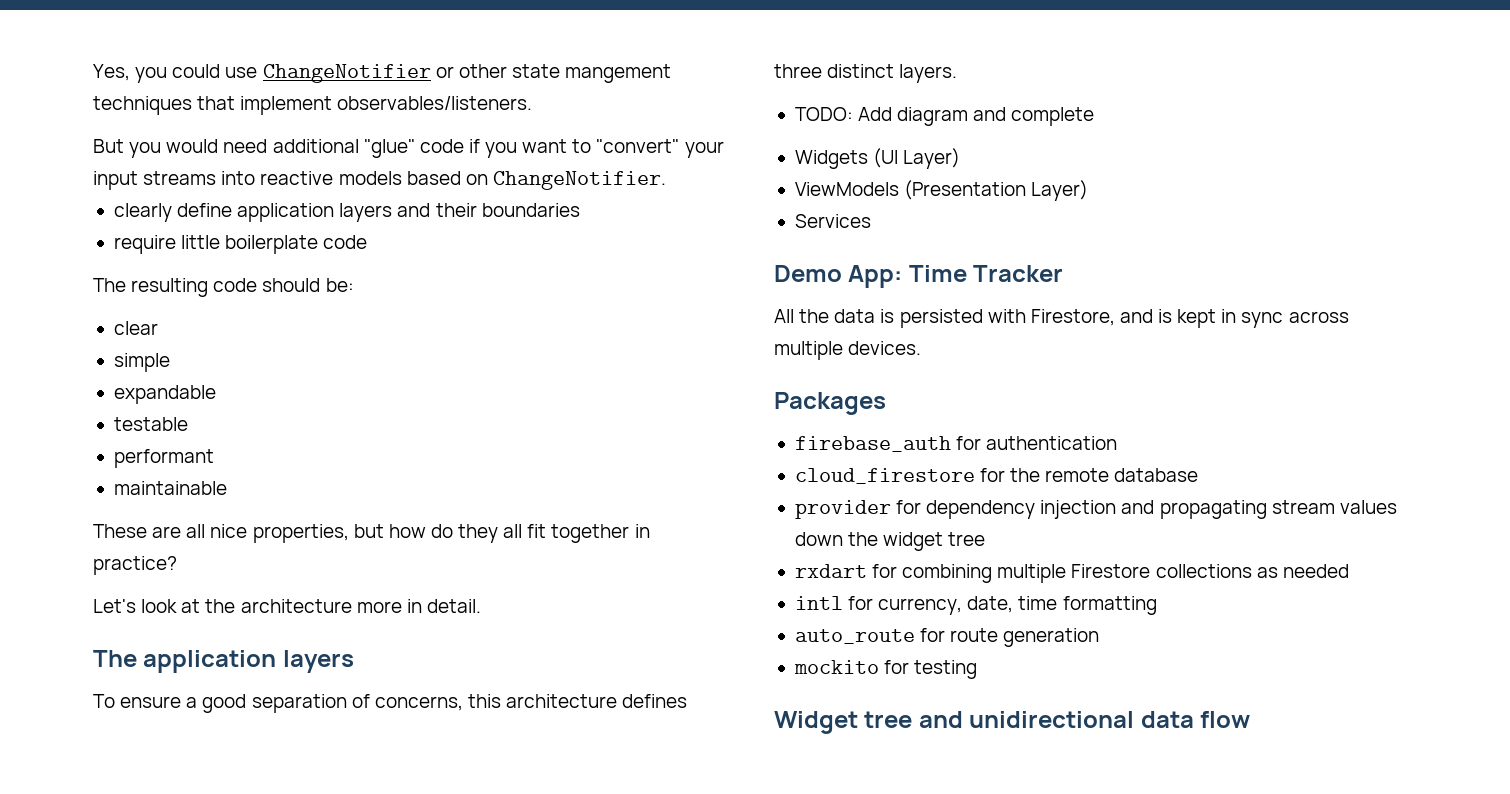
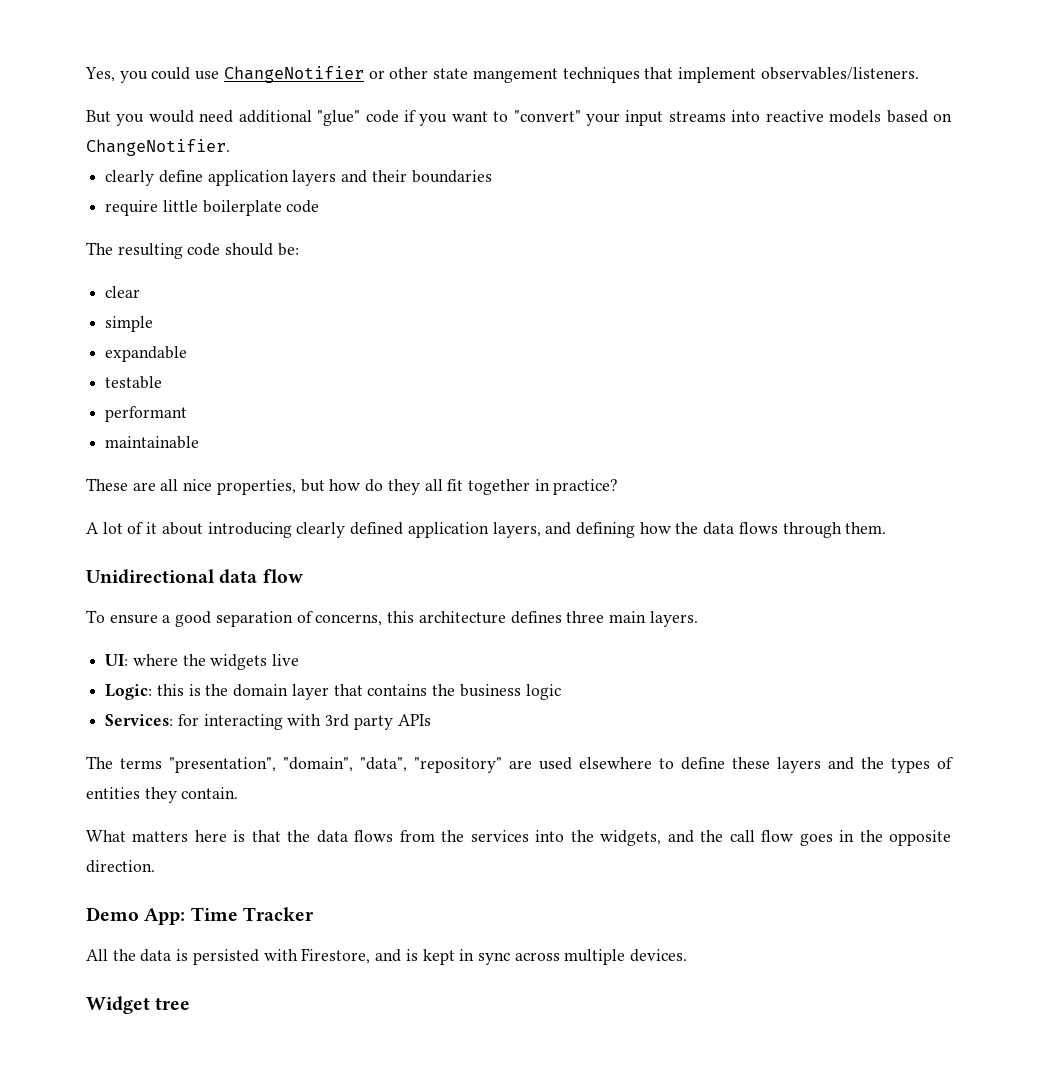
[93,599,481,613] [93,650,354,673] Let's look at the architecture more in detail. // The application layers -> [86,522,887,538] [86,569,303,584] A lot of it about introducing clearly defined application layers, and defining how the data flows through them. // Unidirectional data flow
[827,64,895,78] distinct -> [608,611,646,623] main
[794,107,1095,126] [794,148,961,169] [794,180,1089,201] [794,214,871,228] TODO: Add diagram and complete // Widgets (UI Layer) // ViewModels (Presentation Layer) // Services -> [105,654,300,670] [105,684,561,700] [105,714,431,730] [86,756,953,773] [86,787,239,803] [86,830,952,846] [86,860,155,873] UI: where the widgets live // Logic: this is the domain layer that contains the business logic // Services: for interacting with 3rd party APIs // The terms "presentation", "domain", "data", "repository" are used elsewhere to define these layers and the types of entities they contain. // What matters here is that the data flows from the services into the widgets, and the call flow goes in the opposite direction.
[774,392,886,415] [794,436,1118,452] [794,468,1199,484] [794,500,1397,519] [794,532,986,551] [794,564,1349,583] [794,596,1157,615] [794,628,1100,647] [793,660,978,679] [774,711,1251,734] Packages // firebase_auth for authentication // cloud_firestore for the remote database // provider for dependency injection and propagating stream values down the widget tree // rxdart for combining multiple Firestore collections as needed // intl for currency, date, time formatting // auto_route for route generation // mockito for testing // Widget tree and unidirectional data flow -> [86,996,191,1014] Widget tree

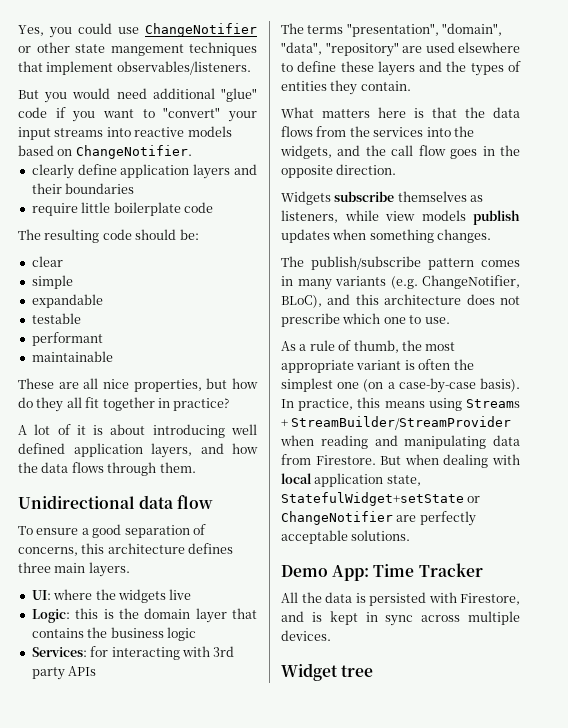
(158, 528) none -> [93,425,104,435] is
[296,522,346,538] clearly -> [231,424,257,435] well
[575,522,635,538] defining -> (224, 448) none
(155, 866) none -> [281,191,484,205] [281,210,520,225] [281,229,492,243] [281,256,520,270] [281,275,520,290] [281,294,520,308] [281,313,450,327] [281,340,456,353] [281,359,474,373] [281,378,520,393] [281,397,520,411] [281,416,512,430] [280,435,520,449] [281,454,520,468] [281,473,421,487] [281,492,481,506] [281,511,476,526] [281,530,411,544] // Widgets subscribe themselves as listeners, while view models publish updates when something changes. // The publish/subscribe pattern comes in many variants (e.g. ChangeNotifier, BLoC), and this architecture does not prescribe which one to use. // As a rule of thumb, the most appropriate variant is often the simplest one (on a case-by-case basis). In practice, this means using Streams + StreamBuilder/StreamProvider when reading and manipulating data from Firestore. But when dealing with local application state, StatefulWidget+setState or ChangeNotifier are perfectly acceptable solutions.

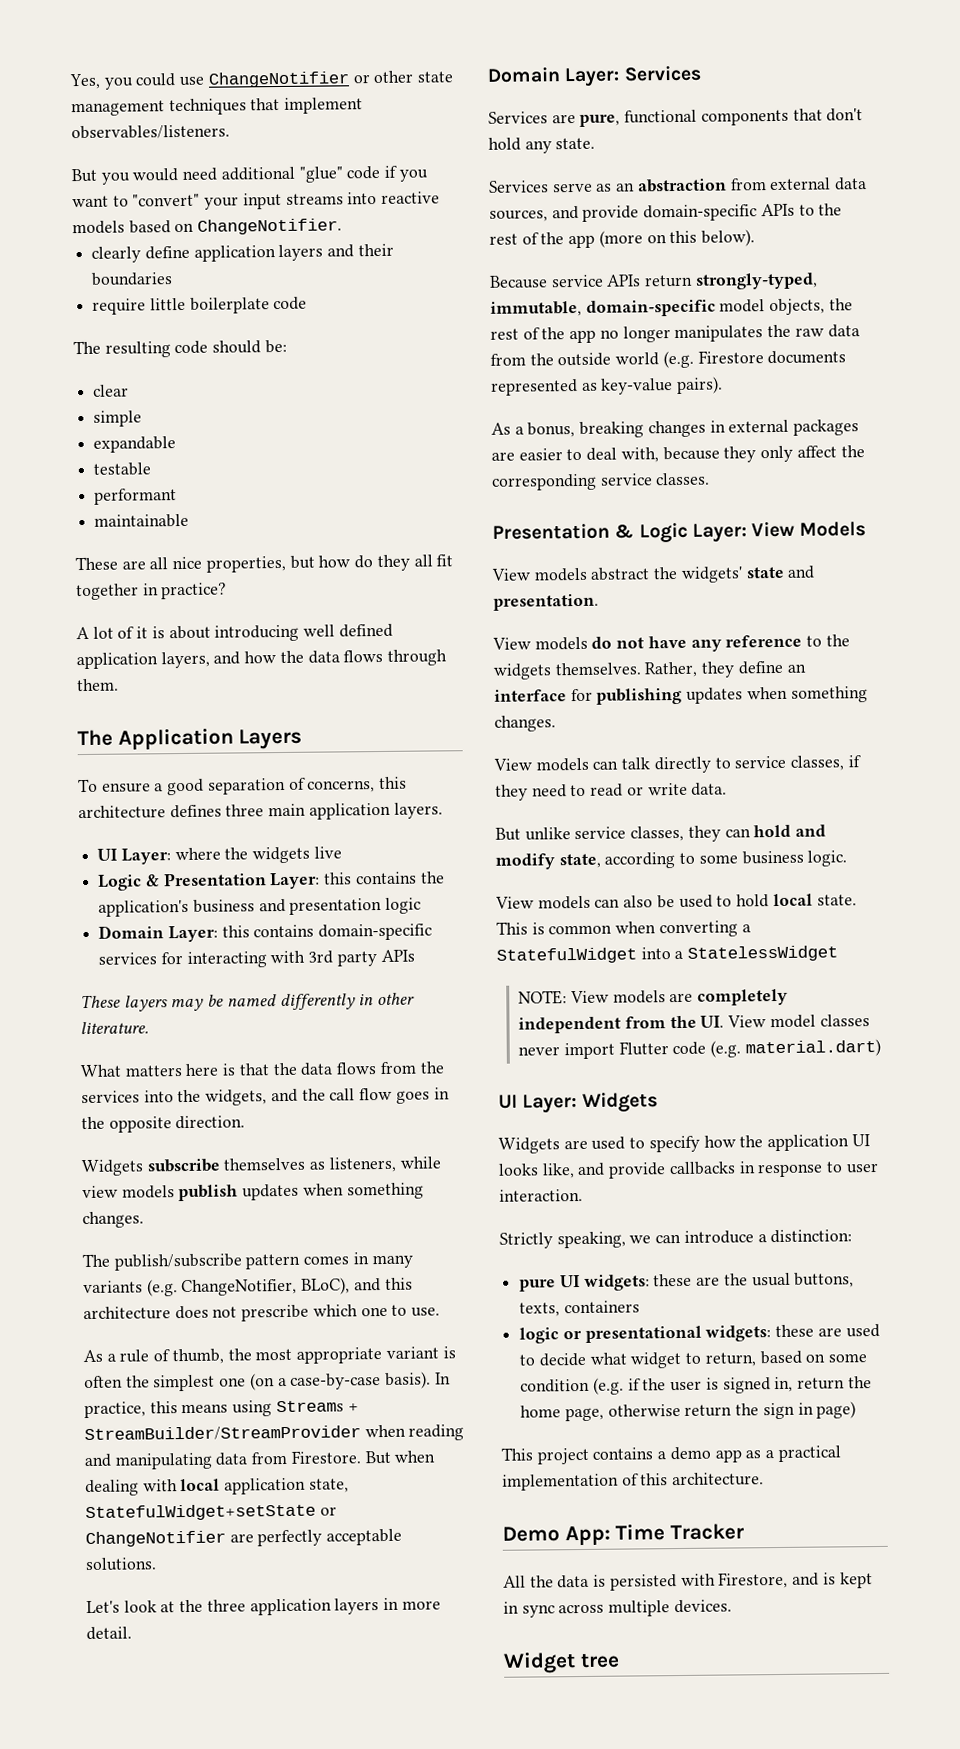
[110,44,184,56] mangement -> [71,100,165,117] management
[18,495,214,509] Unidirectional data flow -> [77,728,303,750] The Application Layers
(86, 568) none -> [308,802,391,820] application
[31,590,51,600] UI: -> [97,848,171,865] UI Layer:
[31,608,257,623] [31,627,196,641] [31,647,87,657] Logic: this is the domain layer that contains the business logic // Services: -> [97,871,445,891] [98,897,422,917] [98,923,433,943] [98,952,158,965] Logic & Presentation Layer: this contains the application's business and presentation logic // Domain Layer: this contains domain-specific services
[281,23,503,37] [281,42,520,57] [281,61,521,76] [281,80,411,95] The terms "presentation", "domain", "data", "repository" are used elsewhere to define these layers and the types of entities they contain. -> [80,992,416,1012] [80,1021,149,1035] These layers may be named differently in other literature.
(411, 535) none -> [86,1597,441,1616] [86,1626,132,1641] [487,65,701,87] [488,108,864,127] [488,137,596,154] [488,177,868,193] [489,203,843,222] [489,229,756,249] [489,272,818,290] [490,298,853,317] [490,324,860,344] [490,350,847,369] [490,376,724,396] [491,419,860,438] [491,445,865,463] [491,472,711,491] [492,521,867,543] [491,565,816,583] [493,593,599,611] [492,634,850,652] [493,660,806,680] [494,686,868,705] [494,715,556,732] [493,755,861,774] [495,782,728,801] [495,824,827,842] [495,850,848,870] [495,893,857,910] [496,920,751,938] [496,945,839,964] [518,988,789,1006] [518,1014,870,1034] [518,1038,881,1060] [498,1092,658,1113] [498,1134,870,1154] [498,1161,879,1179] [499,1188,583,1202] [499,1229,853,1249] [519,1272,855,1292] [519,1300,640,1317] [519,1323,880,1344] [519,1350,868,1369] [520,1376,872,1395] [520,1401,857,1422] [501,1445,841,1465] [502,1472,765,1491] // Let's look at the three application layers in more detail. // Domain Layer: Services // Services are pure, functional components that don't hold any state. // Services serve as an abstraction from external data sources, and provide domain-specific APIs to the rest of the app (more on this below). // Because service APIs return strongly-typed, immutable, domain-specific model objects, the rest of the app no longer manipulates the raw data from the outside world (e.g. Firestore documents represented as key-value pairs). // As a bonus, breaking changes in external packages are easier to deal with, because they only affect the corresponding service classes. // Presentation & Logic Layer: View Models // View models abstract the widgets' state and presentation. // View models do not have any reference to the widgets themselves. Rather, they define an interface for publishing updates when something changes. // View models can talk directly to service classes, if they need to read or write data. // But unlike service classes, they can hold and modify state, according to some business logic. // View models can also be used to hold local state. This is common when converting a StatefulWidget into a StatelessWidget // NOTE: View models are completely independent from the UI. View model classes never import Flutter code (e.g. material.dart) // UI Layer: Widgets // Widgets are used to specify how the application UI looks like, and provide callbacks in response to user interaction. // Strictly speaking, we can introduce a distinction: // pure UI widgets: these are the usual buttons, texts, containers // logic or presentational widgets: these are used to decide what widget to return, based on some condition (e.g. if the user is signed in, return the home page, otherwise return the sign in page) // This project contains a demo app as a practical implementation of this architecture.

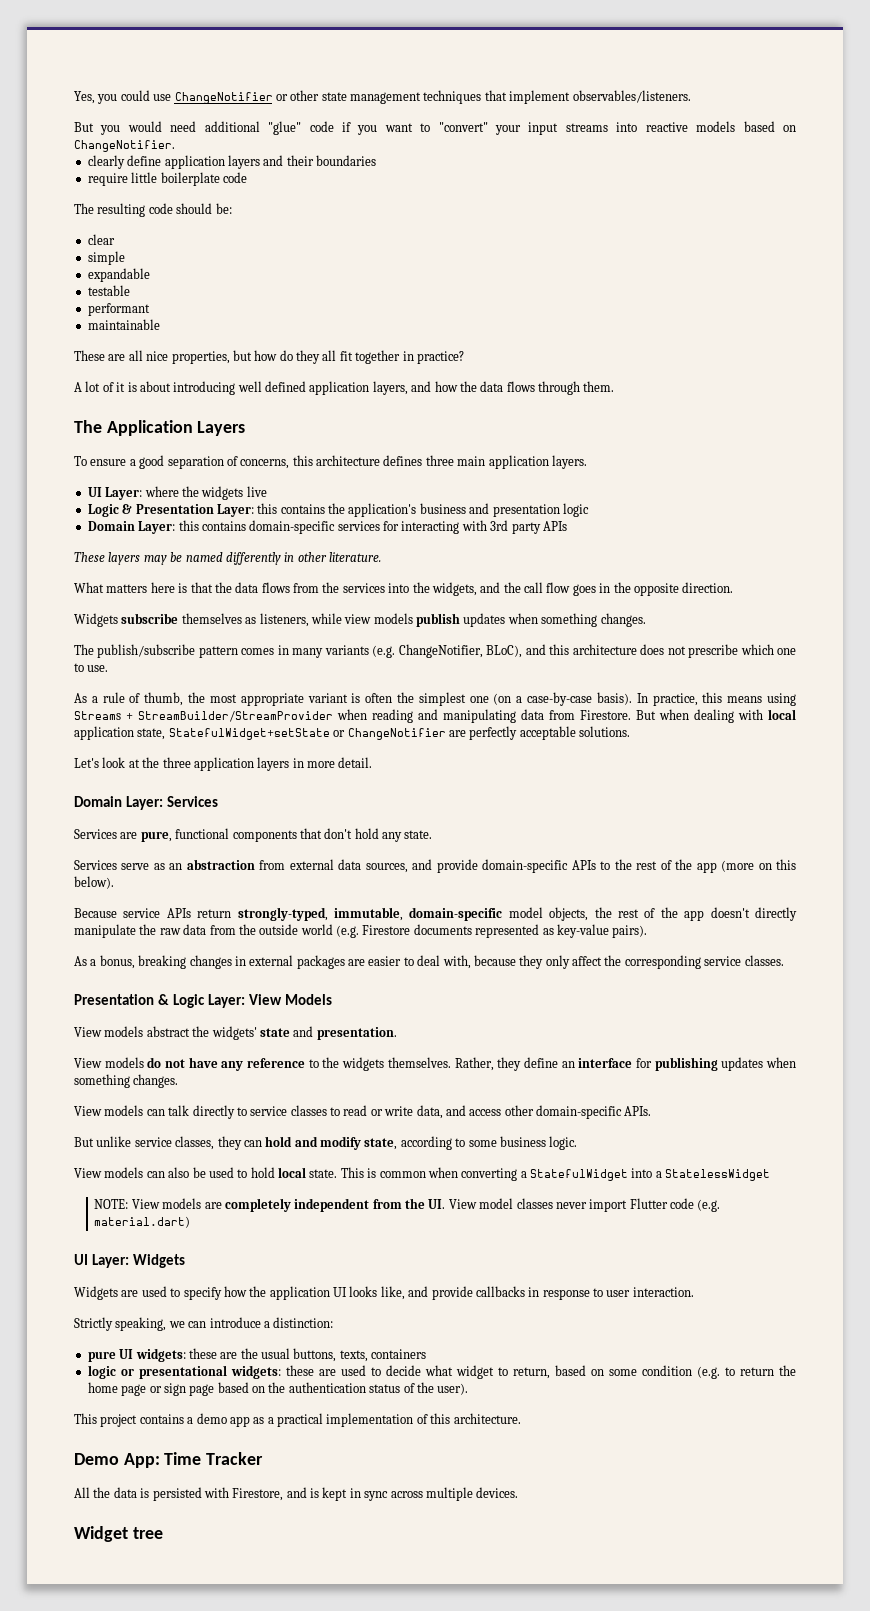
[599,325,764,343] no longer manipulates -> [710,907,797,921] [74,924,136,938] doesn't directly manipulate
[790,755,861,771] [495,782,728,801] classes, if they need to read or write data. -> [290,1105,652,1119] classes to read or write data, and access other domain-specific APIs.
[627,1376,872,1394] [520,1401,857,1422] if the user is signed in, return the home page, otherwise return the sign in page) -> [724,1365,797,1376] [87,1382,469,1396] to return the home page or sign page based on the authentication status of the user).

